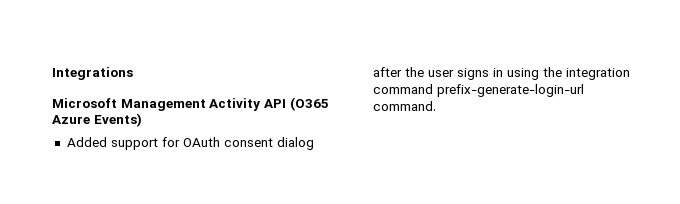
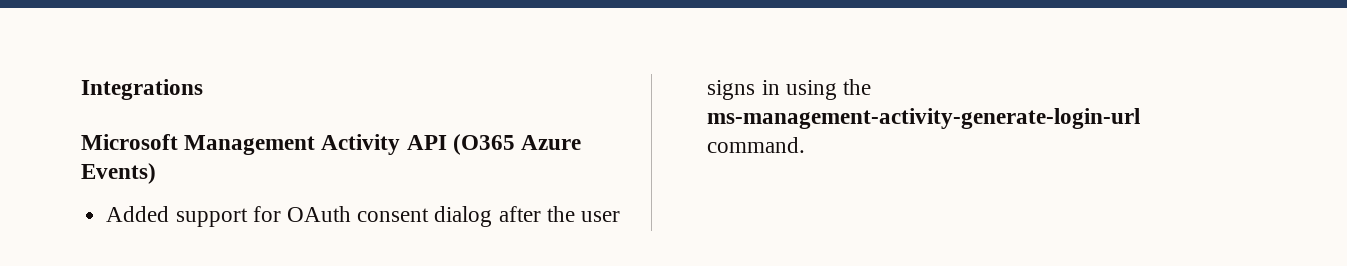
[565,68,630,80] [372,84,584,97] integration command prefix-generate-login-url -> [707,108,1141,129] ms-management-activity-generate-login-url

